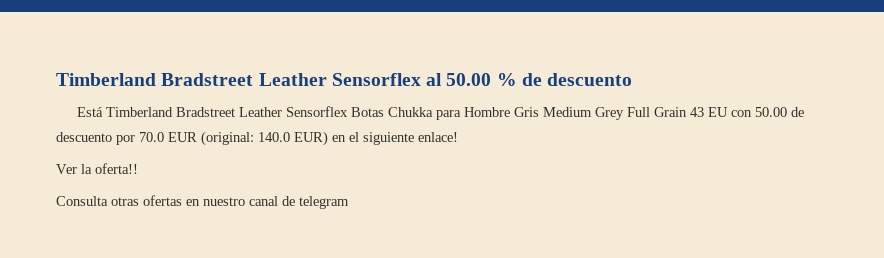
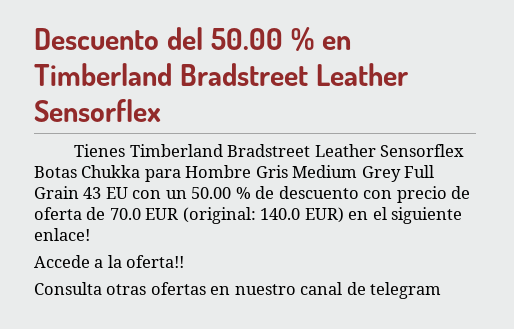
[56,73,633,86] [77,107,104,117] Timberland Bradstreet Leather Sensorflex al 50.00 % de descuento // Está -> [34,27,351,51] [34,63,408,86] [34,99,161,122] [74,144,126,157] Descuento del 50.00 % en Timberland Bradstreet Leather Sensorflex // Tienes
[755,107,805,117] [56,132,135,145] 50.00 de descuento por -> [165,186,471,203] [34,207,106,220] un 50.00 % de descuento con precio de oferta de
[56,164,77,174] Ver -> [34,255,104,268] Accede a

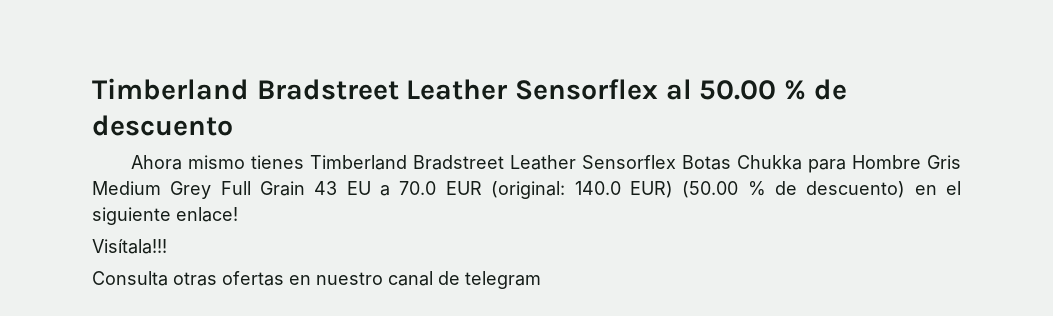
[34,27,351,51] [34,63,408,86] [34,99,161,122] [74,144,126,157] Descuento del 50.00 % en Timberland Bradstreet Leather Sensorflex // Tienes -> [92,78,847,100] [92,115,233,136] [131,155,305,170] Timberland Bradstreet Leather Sensorflex al 50.00 % de descuento // Ahora mismo tienes
[132,186,471,203] [34,207,106,220] con un 50.00 % de descuento con precio de oferta de -> [380,185,391,196] a
(344, 215) none -> [682,181,906,198] (50.00 % de descuento)
[34,255,185,268] Accede a la oferta!! -> [92,239,167,254] Visítala!!!

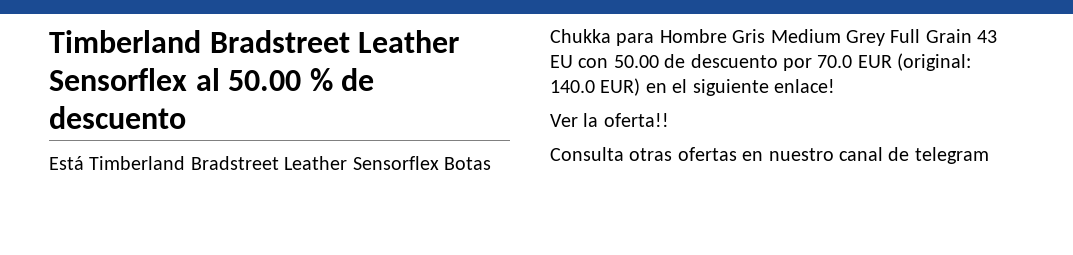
[131,155,305,170] Ahora mismo tienes -> [49,156,84,170] Está
[380,185,391,196] a -> [578,54,812,71] con 50.00 de descuento por
[682,181,906,198] (50.00 % de descuento) -> (641, 87) none
[92,239,167,254] Visítala!!! -> [550,113,669,127] Ver la oferta!!

